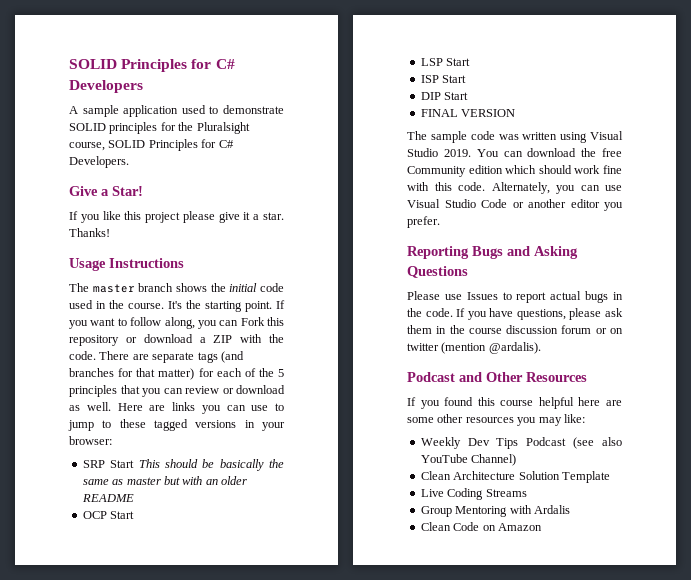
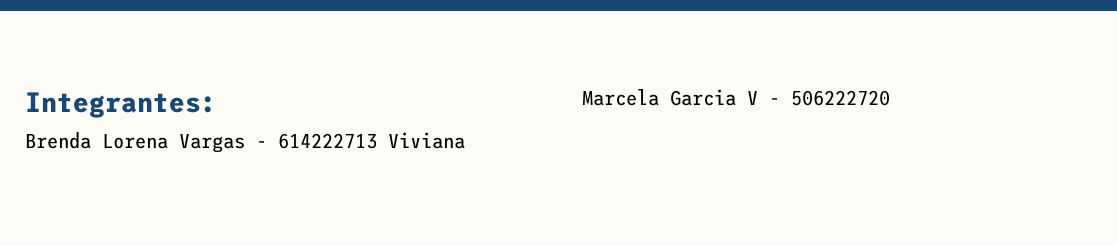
[69,59,235,72] [69,80,143,93] [69,105,284,117] [69,122,250,134] [69,139,234,151] [69,156,129,168] [69,186,143,196] [69,211,284,223] [69,228,110,237] [69,258,184,271] [69,283,284,293] [69,300,285,312] [69,317,284,329] [69,334,284,346] [69,351,244,363] [69,368,284,380] [69,385,285,397] [69,402,284,414] [68,419,285,431] [69,436,112,445] [82,459,284,471] [82,476,247,485] [81,494,134,502] [82,511,135,519] [420,58,471,66] [420,75,467,83] [420,92,469,100] [420,109,516,117] [407,131,623,143] [407,148,622,157] [407,165,622,177] [407,182,622,194] [407,199,623,211] [407,216,440,228] [407,246,578,259] [407,266,468,278] [407,291,623,303] [407,308,623,320] [407,325,623,334] [407,342,541,354] [407,372,587,382] [407,397,622,409] [407,414,585,426] [420,437,622,449] [420,454,517,466] [420,471,610,483] [420,488,527,500] [420,505,570,517] [420,522,542,531] SOLID Principles for C# Developers // A sample application used to demonstrate SOLID principles for the Pluralsight course, SOLID Principles for C# Developers. // Give a Star! // If you like this project please give it a star. Thanks! // Usage Instructions // The master branch shows the initial code used in the course. It's the starting point. If you want to follow along, you can Fork this repository or download a ZIP with the code. There are separate tags (and branches for that matter) for each of the 5 principles that you can review or download as well. Here are links you can use to jump to these tagged versions in your browser: // SRP Start This should be basically the same as master but with an older README // OCP Start // LSP Start // ISP Start // DIP Start // FINAL VERSION // The sample code was written using Visual Studio 2019. You can download the free Community edition which should work fine with this code. Alternately, you can use Visual Studio Code or another editor you prefer. // Reporting Bugs and Asking Questions // Please use Issues to report actual bugs in the code. If you have questions, please ask them in the course discussion forum or on twitter (mention @ardalis). // Podcast and Other Resources // If you found this course helpful here are some other resources you may like: // Weekly Dev Tips Podcast (see also YouTube Channel) // Clean Architecture Solution Template // Live Coding Streams // Group Mentoring with Ardalis // Clean Code on Amazon -> [25,92,217,118] [25,132,465,153] [582,89,890,106] Integrantes: // Brenda Lorena Vargas - 614222713 Viviana Marcela Garcia V - 506222720

